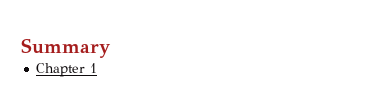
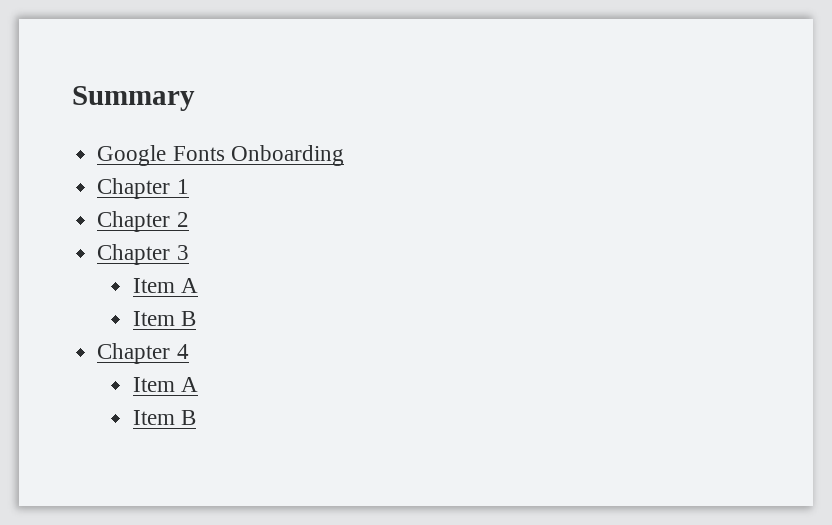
(111, 48) none -> [97,145,344,166] // Google Fonts Onboarding
(98, 68) none -> [97,211,189,232] [97,244,189,265] [132,278,198,293] [132,311,196,326] [97,343,189,364] [132,377,198,392] [132,410,196,425] // Chapter 2 // Chapter 3 // Item A // Item B // Chapter 4 // Item A // Item B

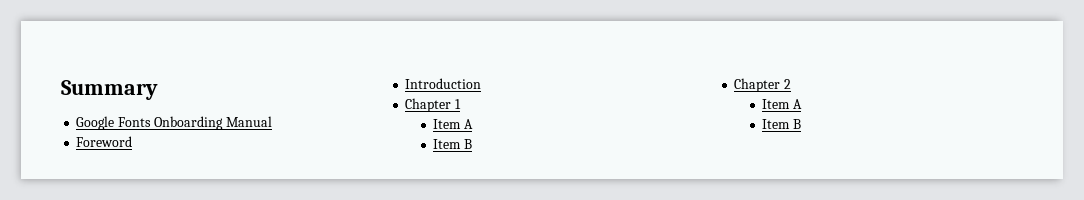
(344, 155) none -> [225,116,272,127] [76,136,133,147] [405,78,482,89] Manual // Foreword // Introduction
[97,211,189,232] [97,244,189,265] // Chapter 2 // Chapter 3 -> (462, 104) none
[176,344,189,359] 4 -> [784,79,792,89] 2

